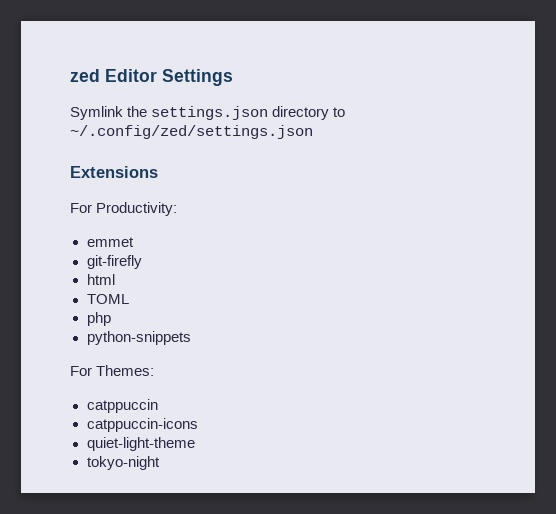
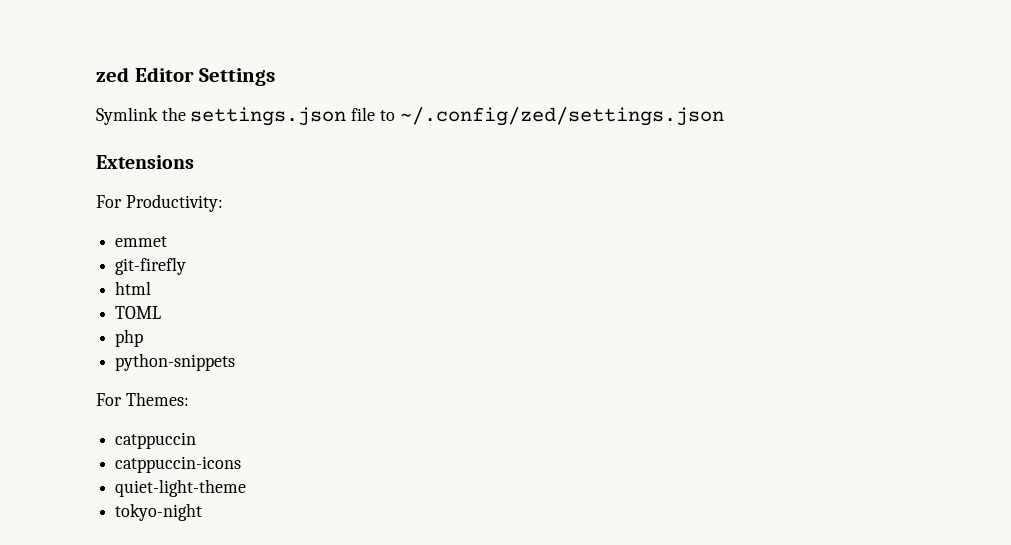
[272,106,330,120] directory -> [351,107,376,121] file

